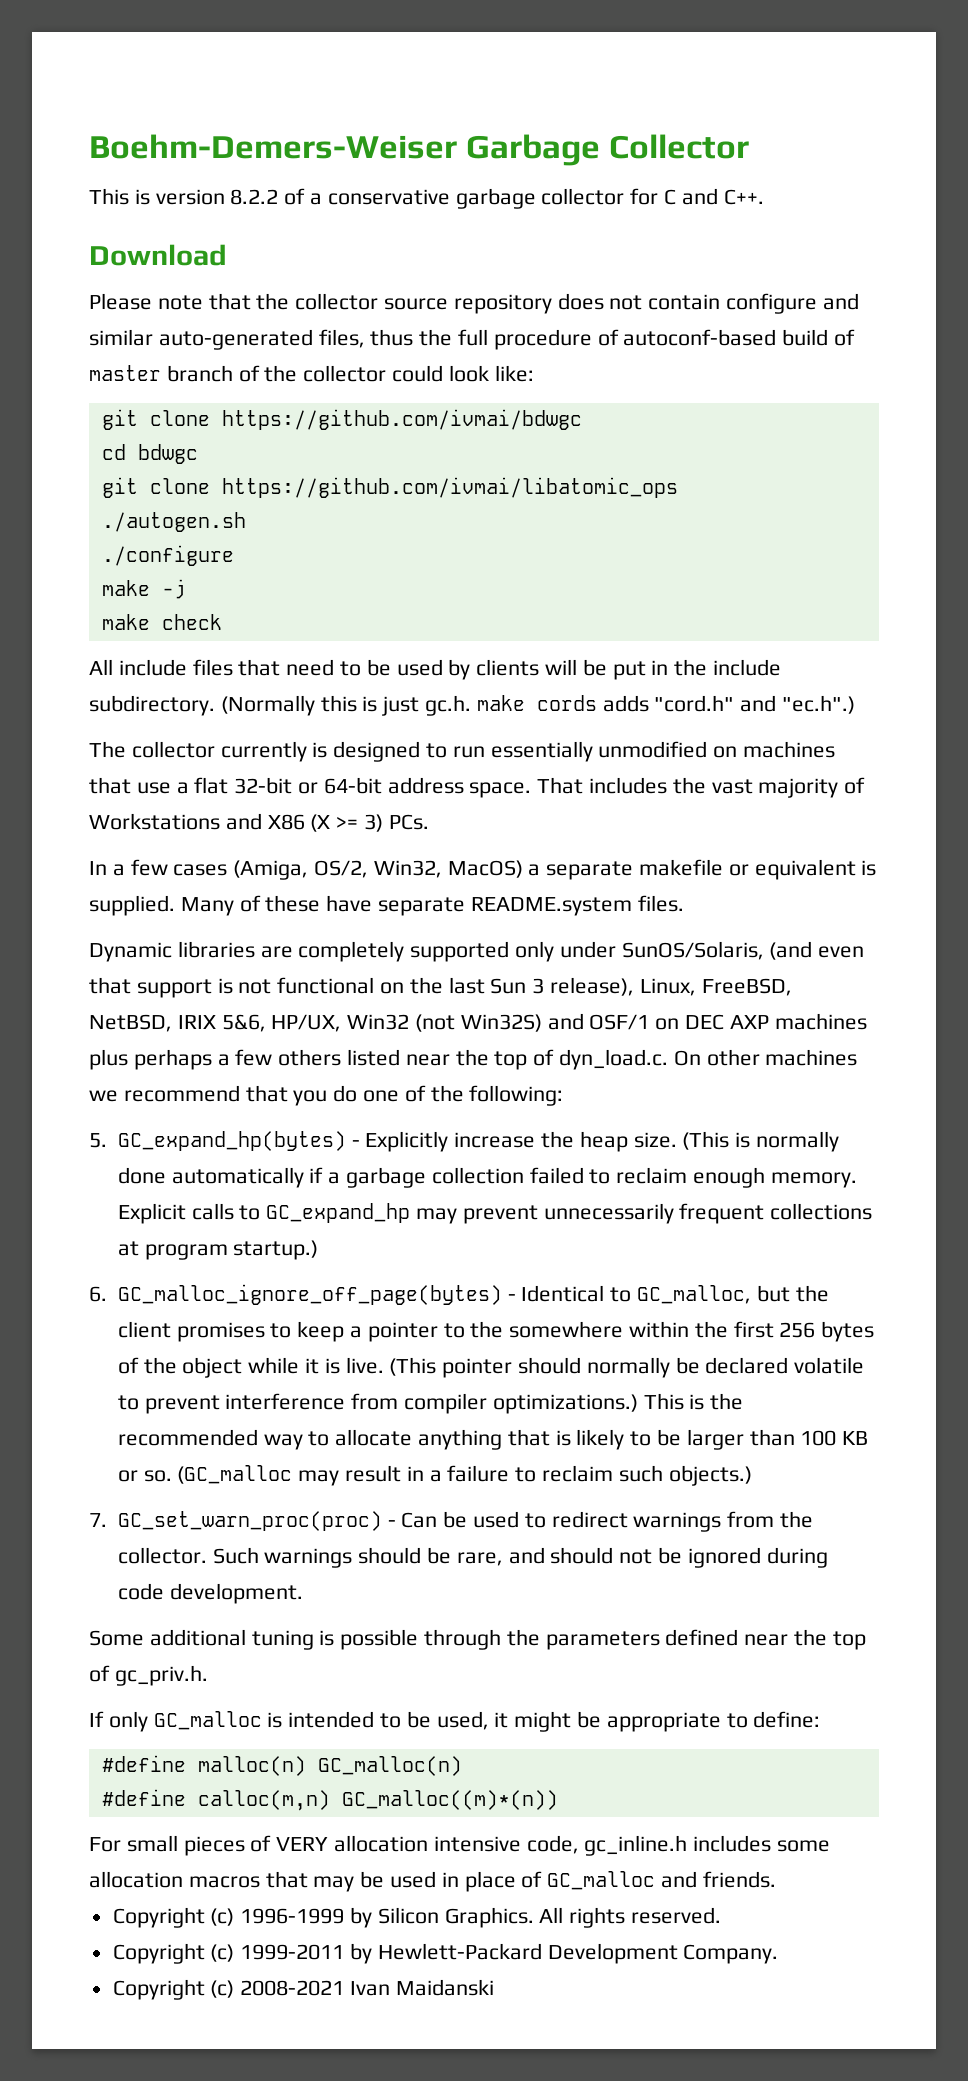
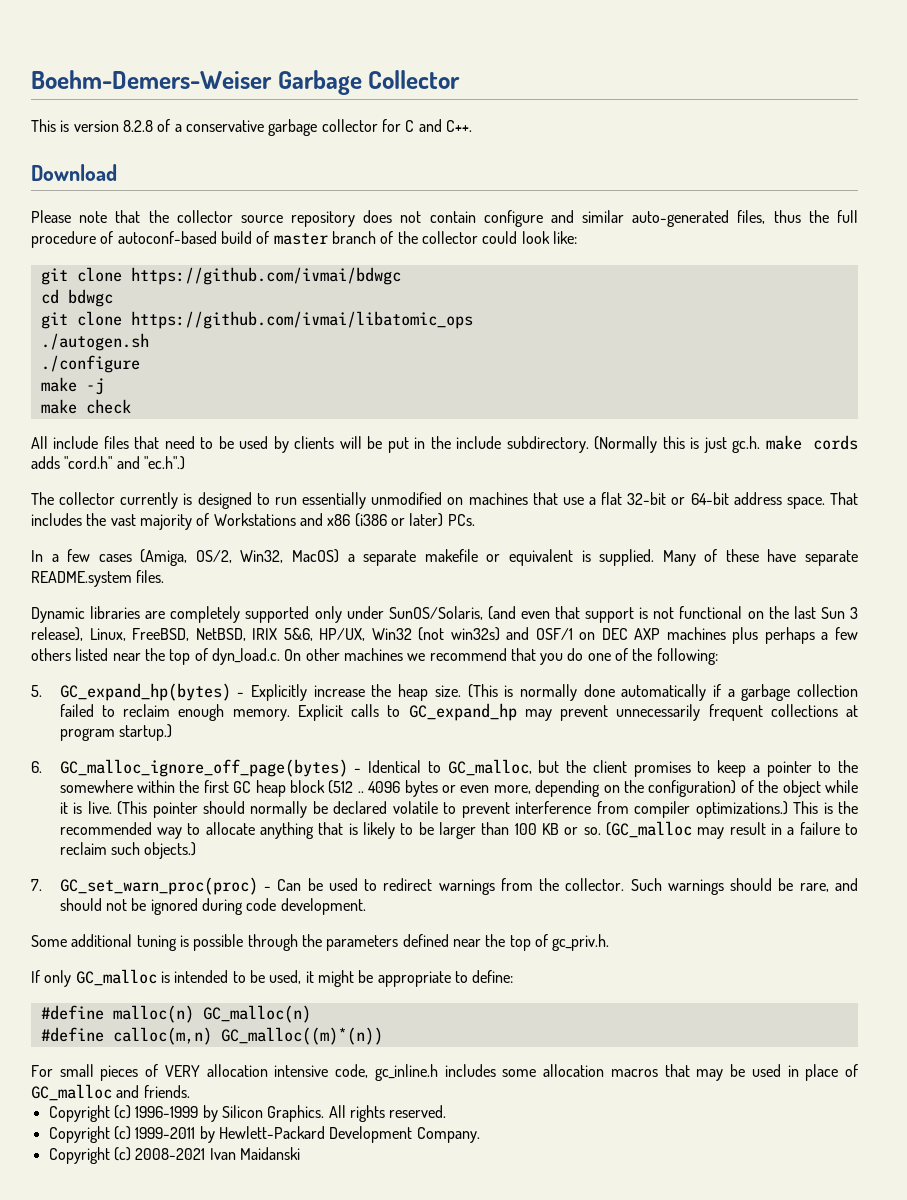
[230,189,279,205] 8.2.2 -> [122,120,153,132] 8.2.8
[267,814,384,832] X86 (X >= 3) -> [327,513,444,527] x86 (i386 or later)
[460,1014,542,1032] Win32S) -> [450,627,500,641] win32s)
[779,1321,875,1342] 256 bytes -> [233,780,737,797] GC heap block (512 .. 4096 bytes or even more, depending on the configuration)

